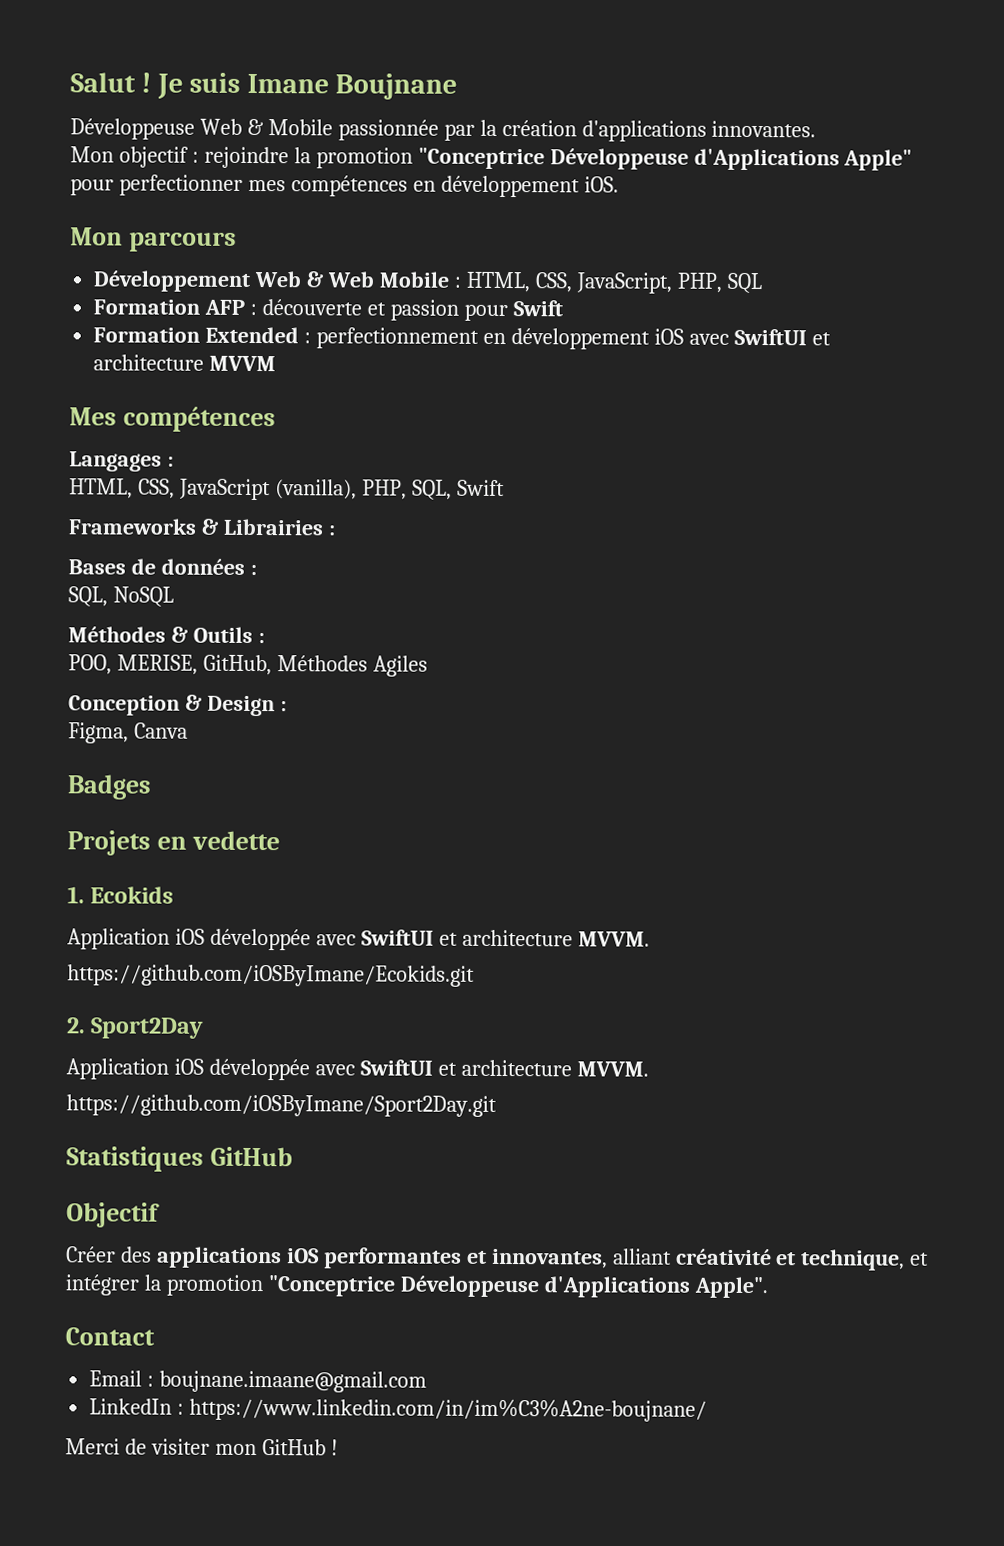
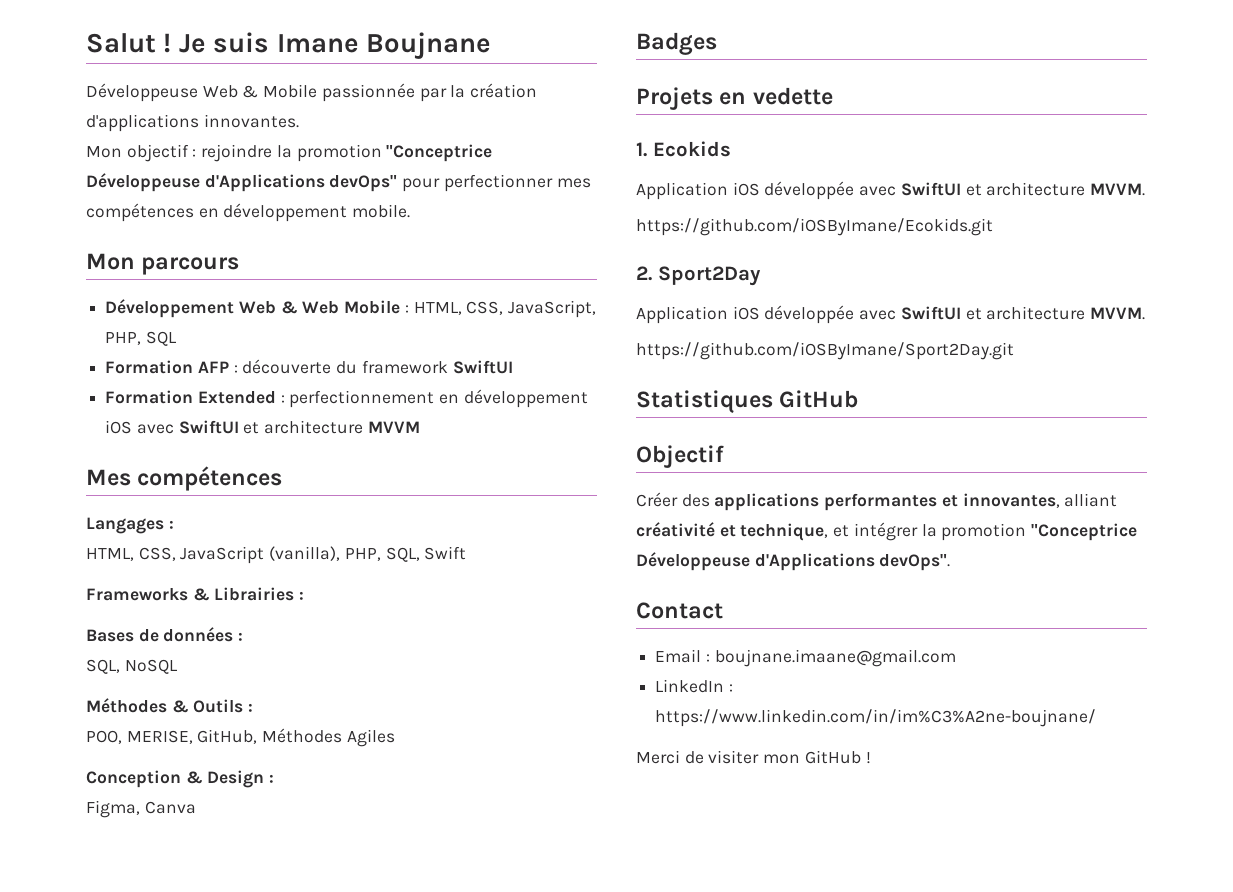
[843,149,913,171] Apple" -> [329,175,398,192] devOps"
[583,176,619,193] iOS. -> [352,204,411,218] mobile.
[366,299,563,322] et passion pour Swift -> [336,360,513,374] du framework SwiftUI
[286,1248,320,1264] iOS -> (820, 502) none
[693,1276,768,1299] Apple". -> [879,554,951,571] devOps".

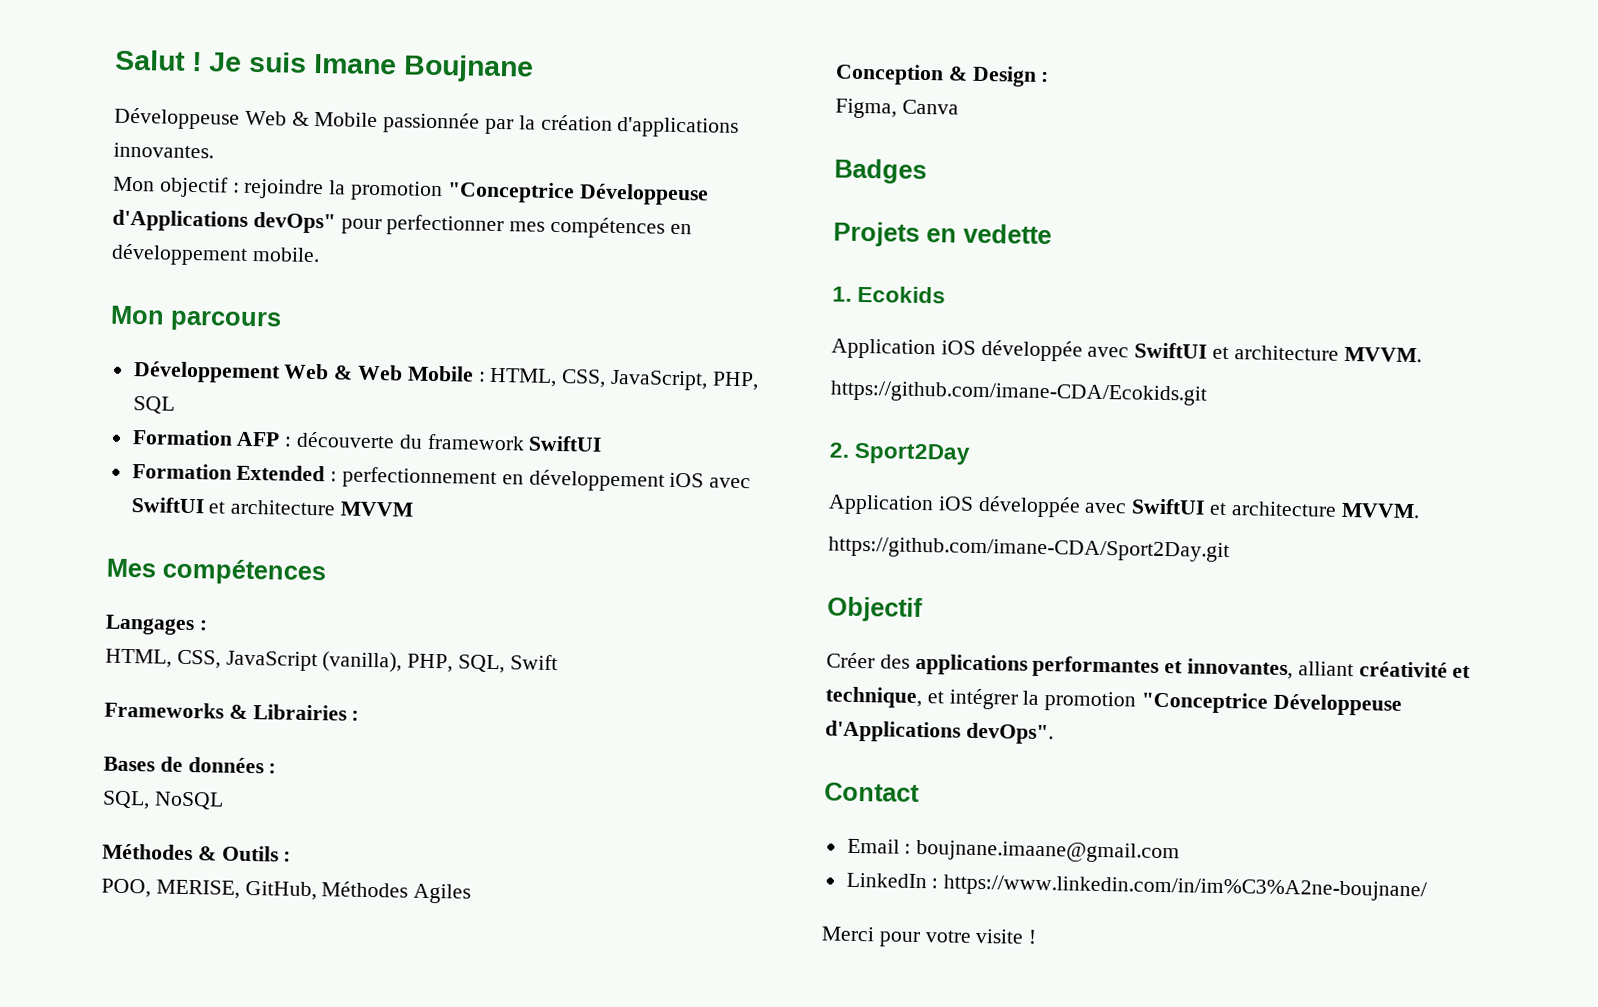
[636,218,993,236] https://github.com/iOSByImane/Ecokids.git -> [830,380,1207,406] https://github.com/imane-CDA/Ecokids.git
[636,342,1014,360] [636,390,859,413] https://github.com/iOSByImane/Sport2Day.git // Statistiques GitHub -> [828,536,1230,563] https://github.com/imane-CDA/Sport2Day.git
[684,750,861,764] de visiter mon GitHub -> [878,928,1025,948] pour votre visite

